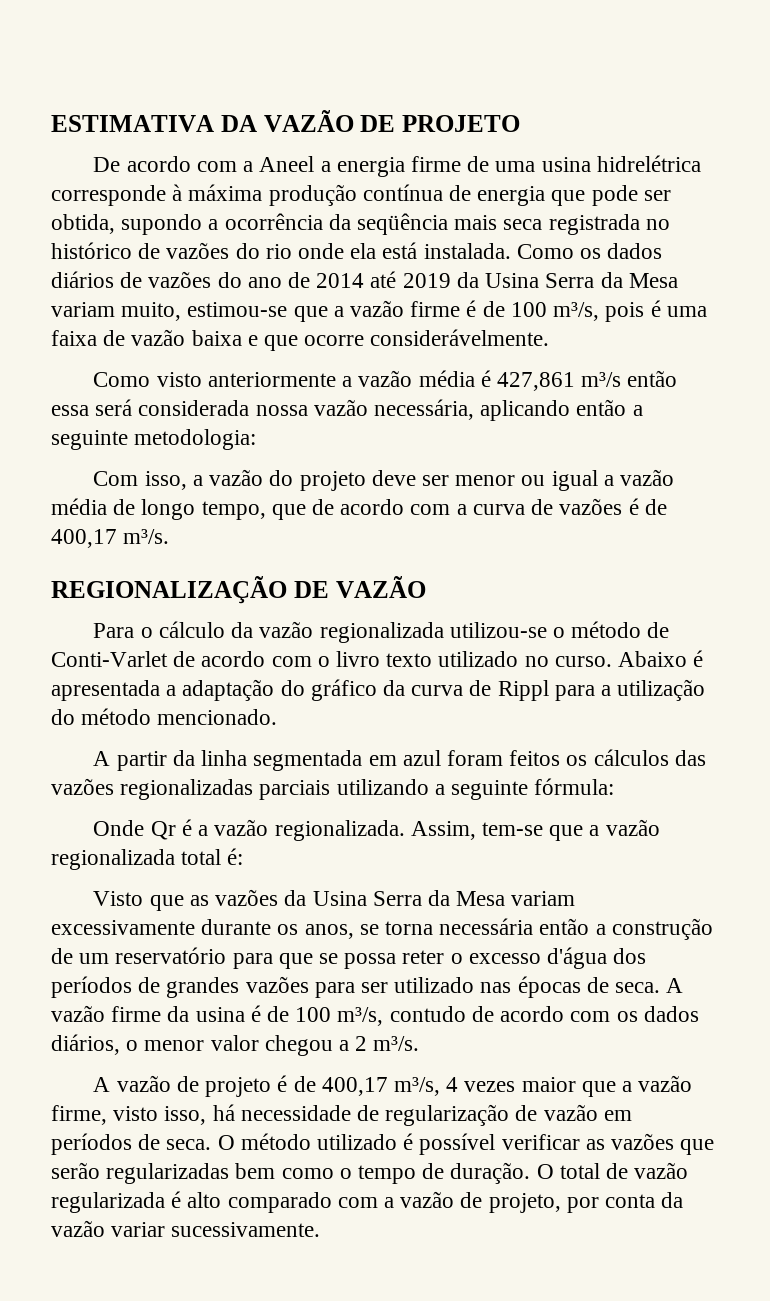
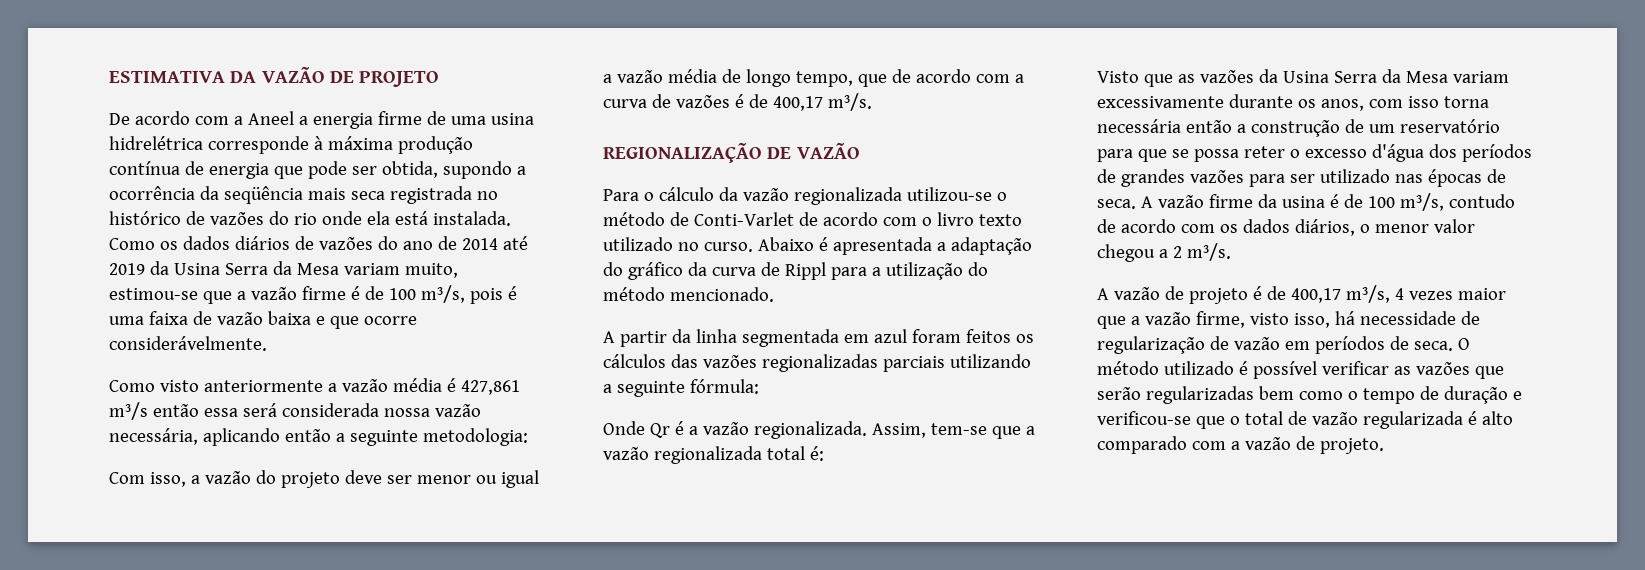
[359,924,379,935] se -> [1368,96,1439,108] com isso
[450,1162,554,1184] duração. O -> [1443,386,1522,404] [1097,411,1240,429] duração e verificou-se que o
[488,1192,684,1213] [51,1220,321,1237] projeto, por conta da vazão variar sucessivamente. -> [1319,438,1384,454] projeto.

